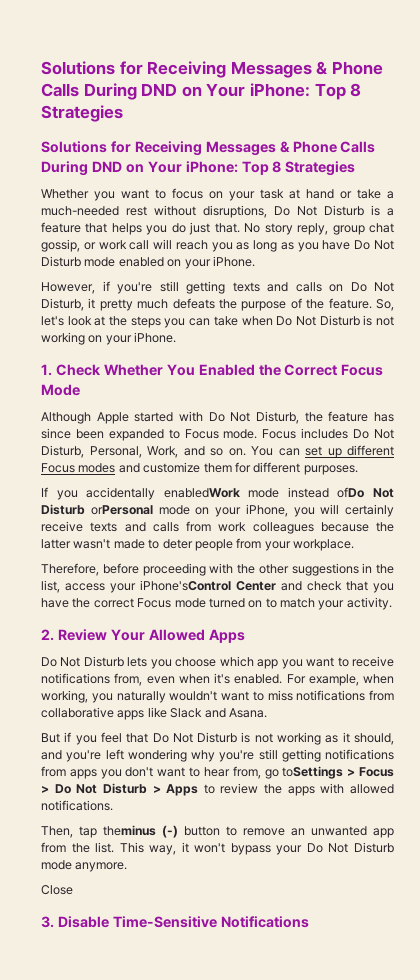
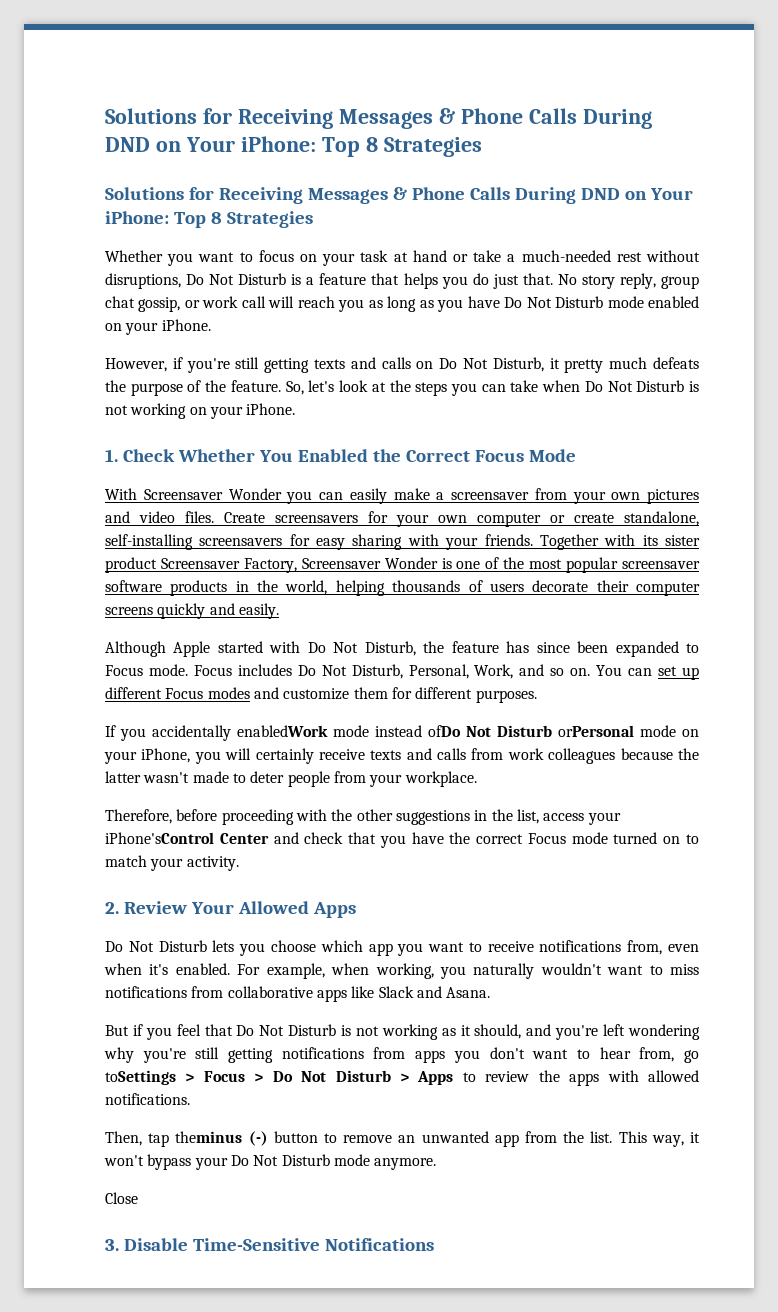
(80, 390) none -> [105,488,699,504] [105,511,699,527] [105,534,701,550] [105,557,701,573] [105,580,701,596] [105,603,279,619] // With Screensaver Wonder you can easily make a screensaver from your own pictures and video files. Create screensavers for your own computer or create standalone, self-installing screensavers for easy sharing with your friends. Together with its sister product Screensaver Factory, Screensaver Wonder is one of the most popular screensaver software products in the world, helping thousands of users decorate their computer screens quickly and easily.

